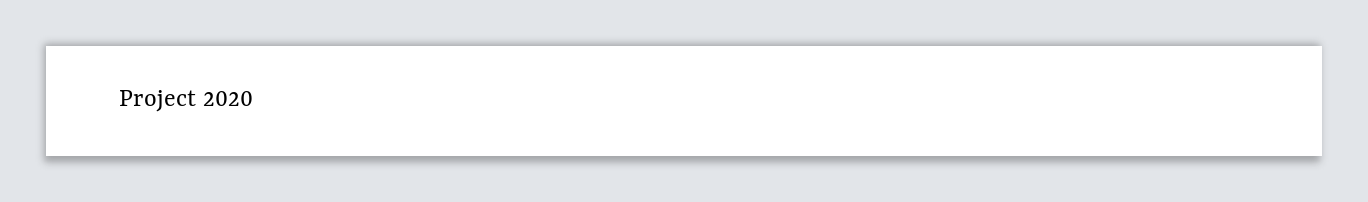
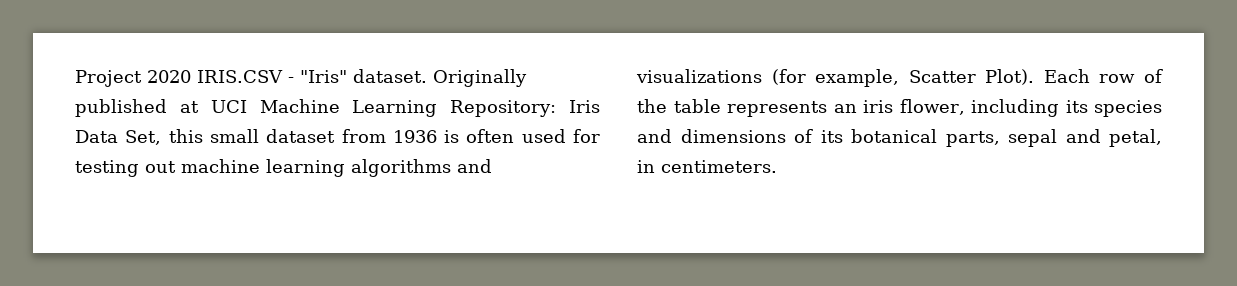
(254, 98) none -> [197,69,527,87] [75,99,600,117] [75,129,601,145] [75,159,492,177] [636,69,1163,87] [637,99,1162,117] [637,129,1162,147] [637,160,777,173] IRIS.CSV - "Iris" dataset. Originally published at UCI Machine Learning Repository: Iris Data Set, this small dataset from 1936 is often used for testing out machine learning algorithms and visualizations (for example, Scatter Plot). Each row of the table represents an iris flower, including its species and dimensions of its botanical parts, sepal and petal, in centimeters.

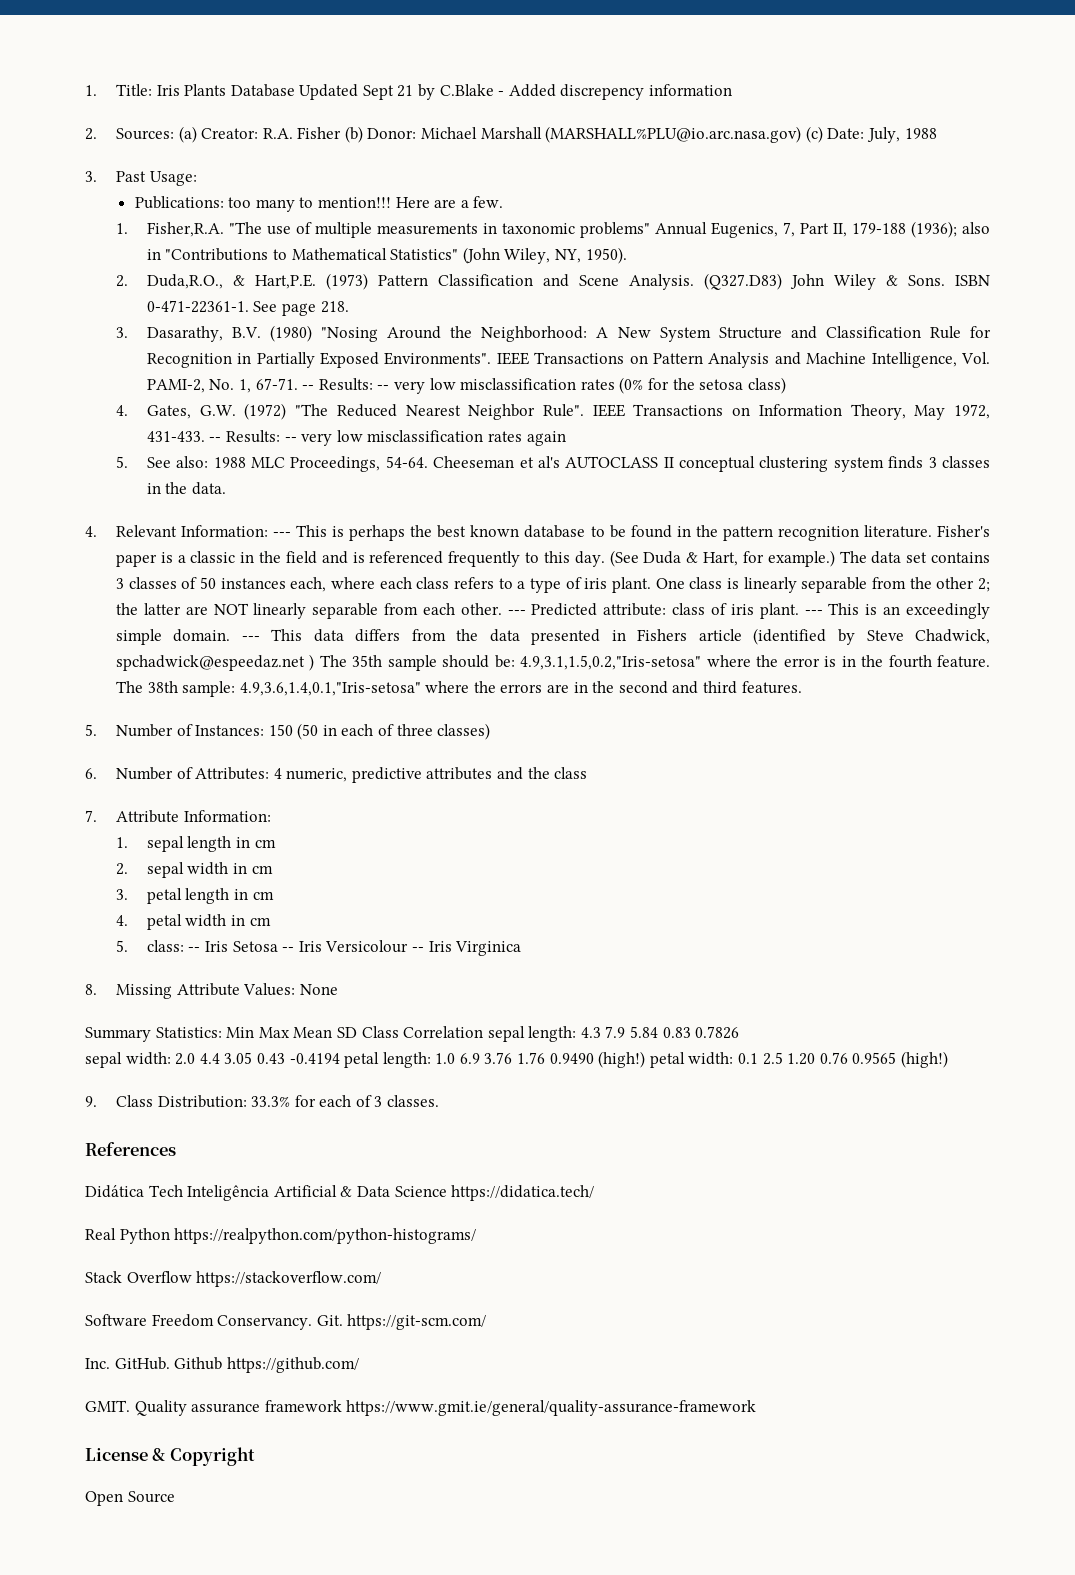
[75,69,527,87] [75,99,600,117] [75,129,601,145] [75,159,492,177] [636,69,1163,87] [637,99,1162,117] [637,129,1162,147] [637,160,777,173] Project 2020 IRIS.CSV - "Iris" dataset. Originally published at UCI Machine Learning Repository: Iris Data Set, this small dataset from 1936 is often used for testing out machine learning algorithms and visualizations (for example, Scatter Plot). Each row of the table represents an iris flower, including its species and dimensions of its botanical parts, sepal and petal, in centimeters. -> [85,84,733,100] [85,126,937,143] [85,171,197,186] [134,196,504,212] [115,221,990,238] [146,247,627,264] [115,273,991,290] [146,300,349,316] [115,325,992,342] [146,352,990,368] [146,377,786,394] [115,403,990,420] [146,430,566,446] [115,456,990,472] [146,482,227,495] [85,525,990,541] [115,550,991,567] [115,577,991,593] [115,603,990,619] [115,628,990,645] [115,654,991,671] [115,681,802,697] [85,723,491,740] [85,767,588,783] [85,810,271,823] [115,836,276,852] [115,862,273,878] [115,888,274,904] [115,914,271,930] [115,940,522,956] [85,983,338,999] [85,1026,740,1042] [85,1051,948,1068] [85,1095,440,1108] [85,1142,176,1156] [85,1185,595,1201] [85,1228,477,1244] [85,1271,382,1287] [85,1314,487,1330] [85,1357,359,1373] [85,1400,757,1416] [85,1447,255,1466] [85,1491,175,1506] 1. Title: Iris Plants Database Updated Sept 21 by C.Blake - Added discrepency information // 2. Sources: (a) Creator: R.A. Fisher (b) Donor: Michael Marshall (MARSHALL%PLU@io.arc.nasa.gov) (c) Date: July, 1988 // 3. Past Usage: // Publications: too many to mention!!! Here are a few. // 1. Fisher,R.A. "The use of multiple measurements in taxonomic problems" Annual Eugenics, 7, Part II, 179-188 (1936); also in "Contributions to Mathematical Statistics" (John Wiley, NY, 1950). // 2. Duda,R.O., & Hart,P.E. (1973) Pattern Classification and Scene Analysis. (Q327.D83) John Wiley & Sons. ISBN 0-471-22361-1. See page 218. // 3. Dasarathy, B.V. (1980) "Nosing Around the Neighborhood: A New System Structure and Classification Rule for Recognition in Partially Exposed Environments". IEEE Transactions on Pattern Analysis and Machine Intelligence, Vol. PAMI-2, No. 1, 67-71. -- Results: -- very low misclassification rates (0% for the setosa class) // 4. Gates, G.W. (1972) "The Reduced Nearest Neighbor Rule". IEEE Transactions on Information Theory, May 1972, 431-433. -- Results: -- very low misclassification rates again // 5. See also: 1988 MLC Proceedings, 54-64. Cheeseman et al's AUTOCLASS II conceptual clustering system finds 3 classes in the data. // 4. Relevant Information: --- This is perhaps the best known database to be found in the pattern recognition literature. Fisher's paper is a classic in the field and is referenced frequently to this day. (See Duda & Hart, for example.) The data set contains 3 classes of 50 instances each, where each class refers to a type of iris plant. One class is linearly separable from the other 2; the latter are NOT linearly separable from each other. --- Predicted attribute: class of iris plant. --- This is an exceedingly simple domain. --- This data differs from the data presented in Fishers article (identified by Steve Chadwick, spchadwick@espeedaz.net ) The 35th sample should be: 4.9,3.1,1.5,0.2,"Iris-setosa" where the error is in the fourth feature. The 38th sample: 4.9,3.6,1.4,0.1,"Iris-setosa" where the errors are in the second and third features. // 5. Number of Instances: 150 (50 in each of three classes) // 6. Number of Attributes: 4 numeric, predictive attributes and the class // 7. Attribute Information: // 1. sepal length in cm // 2. sepal width in cm // 3. petal length in cm // 4. petal width in cm // 5. class: -- Iris Setosa -- Iris Versicolour -- Iris Virginica // 8. Missing Attribute Values: None // Summary Statistics: Min Max Mean SD Class Correlation sepal length: 4.3 7.9 5.84 0.83 0.7826 // sepal width: 2.0 4.4 3.05 0.43 -0.4194 petal length: 1.0 6.9 3.76 1.76 0.9490 (high!) petal width: 0.1 2.5 1.20 0.76 0.9565 (high!) // 9. Class Distribution: 33.3% for each of 3 classes. // References // Didática Tech Inteligência Artificial & Data Science https://didatica.tech/ // Real Python https://realpython.com/python-histograms/ // Stack Overflow https://stackoverflow.com/ // Software Freedom Conservancy. Git. https://git-scm.com/ // Inc. GitHub. Github https://github.com/ // GMIT. Quality assurance framework https://www.gmit.ie/general/quality-assurance-framework // License & Copyright // Open Source

